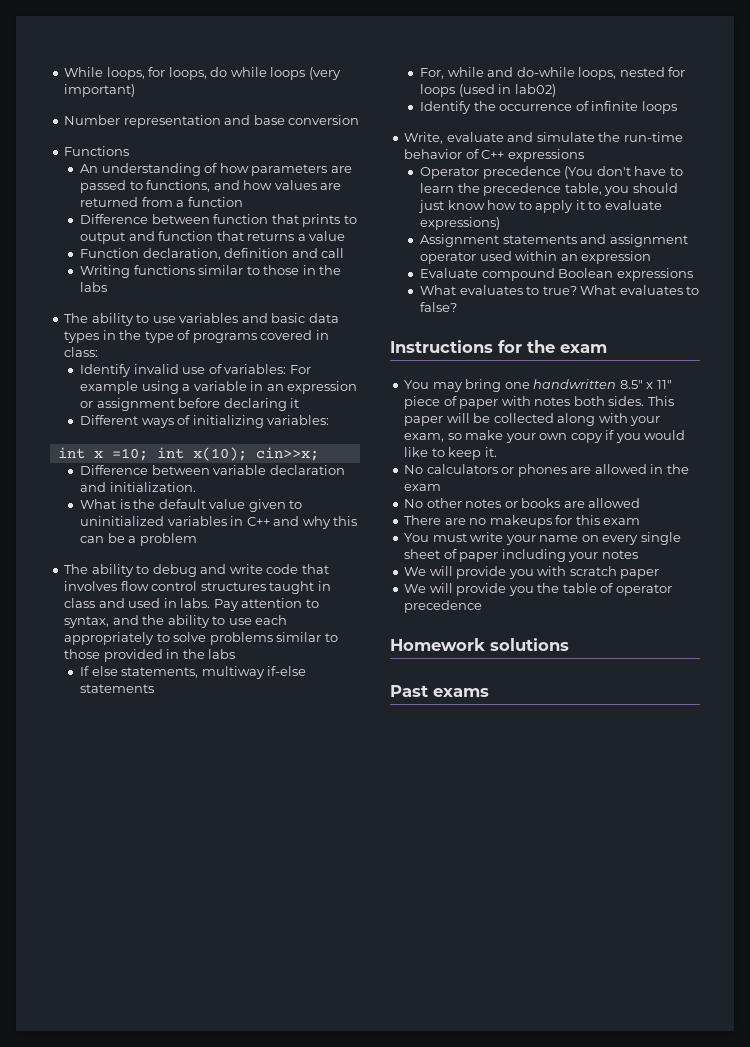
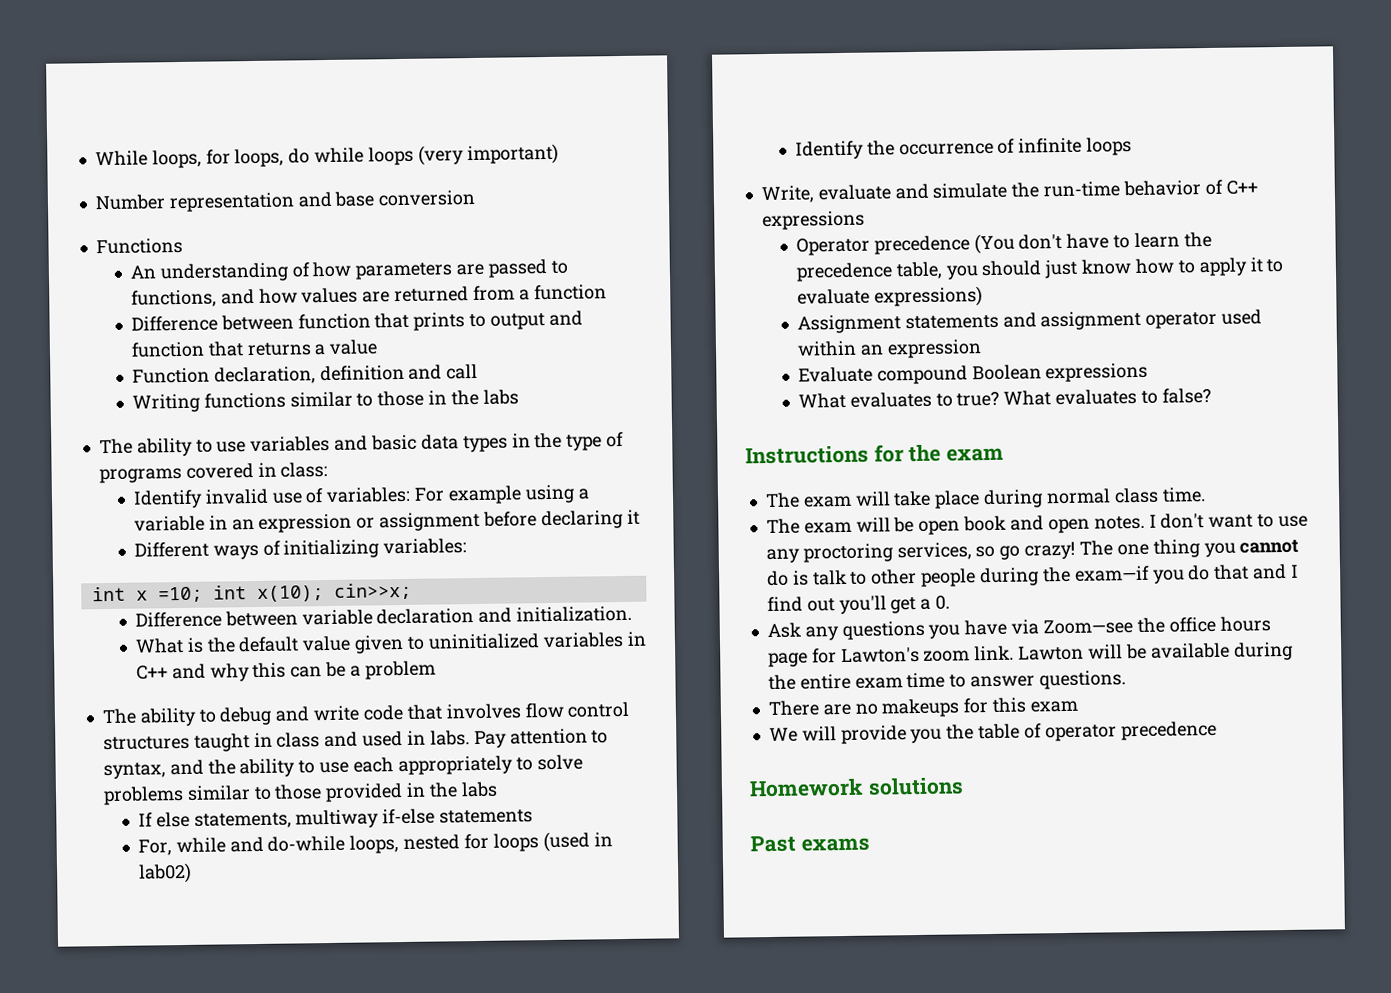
[404,379,672,392] [404,396,674,409] [404,413,661,426] [404,430,686,443] [404,447,497,460] [404,464,689,477] [404,484,442,491] [404,498,641,508] You may bring one handwritten 8.5" x 11" piece of paper with notes both sides. This paper will be collected along with your exam, so make your own copy if you would like to keep it. // No calculators or phones are allowed in the exam // No other notes or books are allowed -> [764,487,1206,509] [765,513,1308,535] [765,539,1300,564] [766,563,1299,587] [766,595,951,615] [766,616,1271,641] [767,641,1293,668] [767,670,1126,691] The exam will take place during normal class time. // The exam will be open book and open notes. I don't want to use any proctoring services, so go crazy! The one thing you cannot do is talk to other people during the exam—if you do that and I find out you'll get a 0. // Ask any questions you have via Zoom—see the office hours page for Lawton's zoom link. Lawton will be available during the entire exam time to answer questions.
[404,532,681,545] [404,549,638,562] [404,566,660,579] // You must write your name on every single sheet of paper including your notes // We will provide you with scratch paper -> (1078, 706) none

